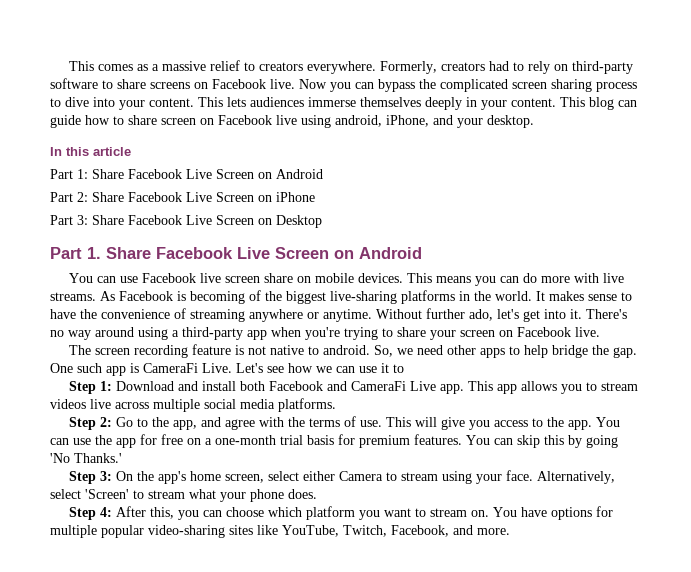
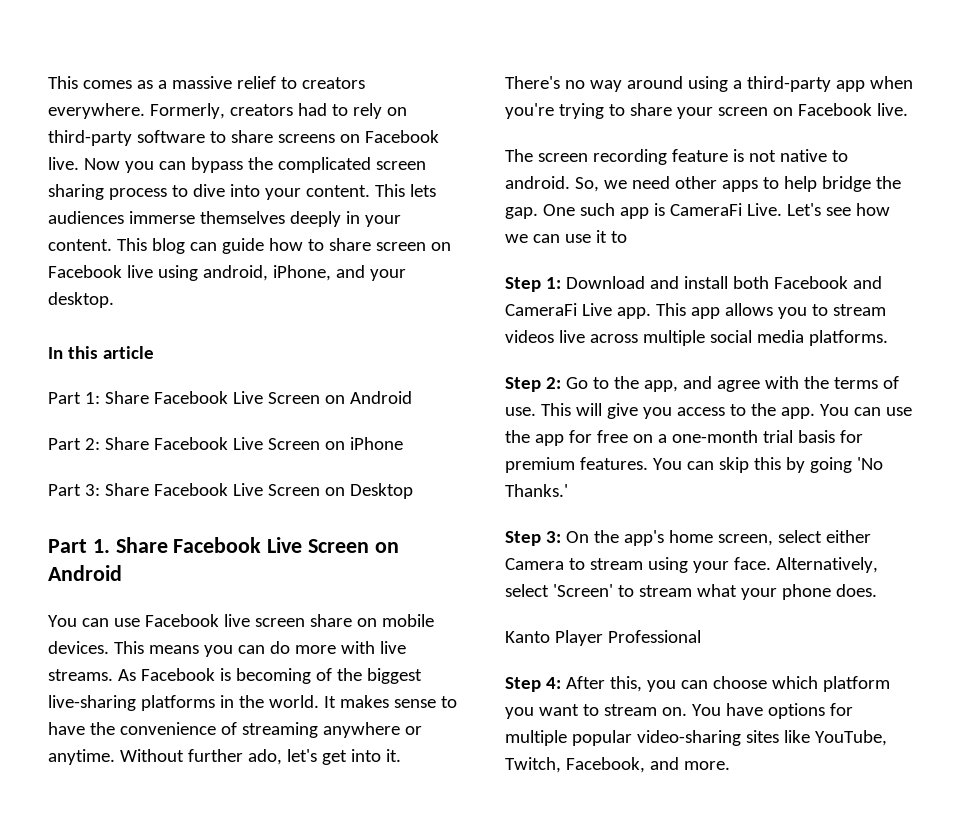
(317, 494) none -> [505,630,701,646] // Kanto Player Professional

